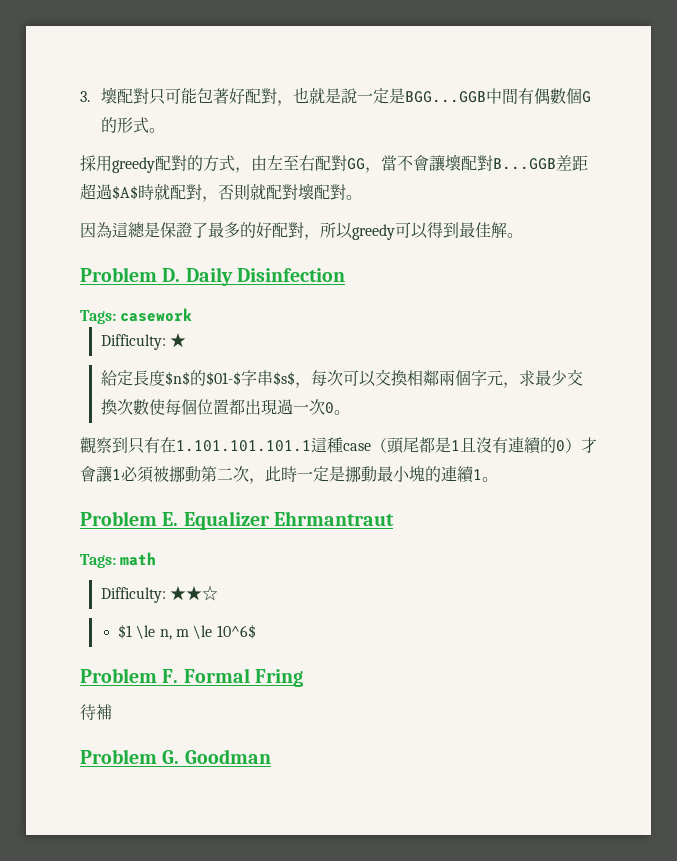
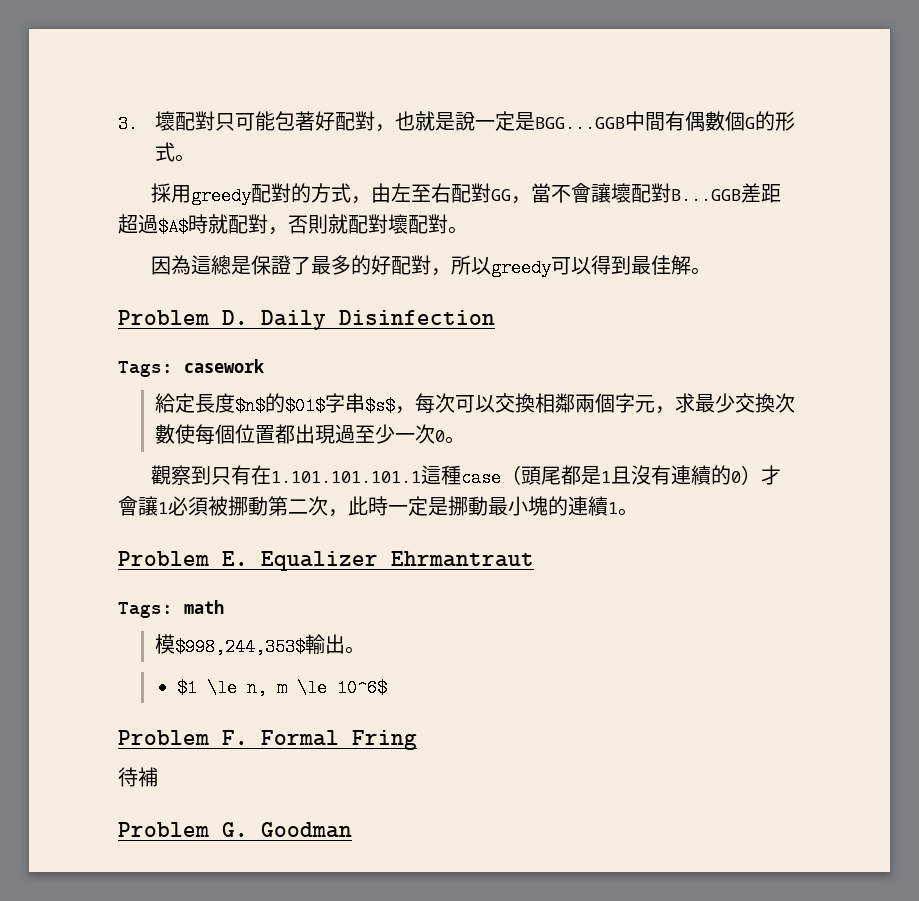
[100,333,186,350] // Difficulty: ★ -> (264, 366) none
[205,371,241,386] $01-$ -> [284,397,325,415] $01$
(293, 407) none -> [354,424,395,444] 至少
[100,585,218,603] Difficulty: ★★☆ -> [154,634,365,656] 模$998,244,353$輸出。

